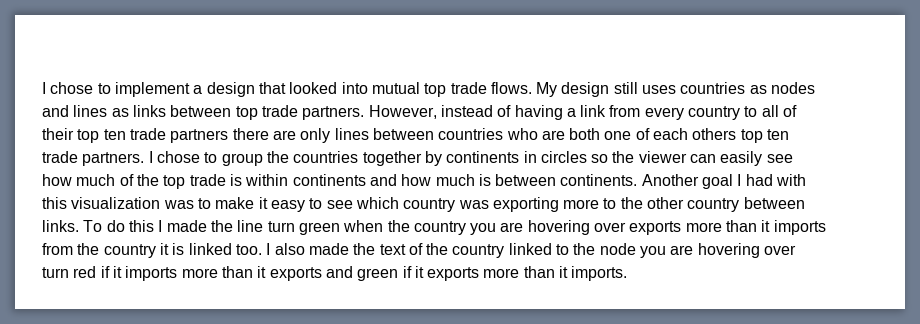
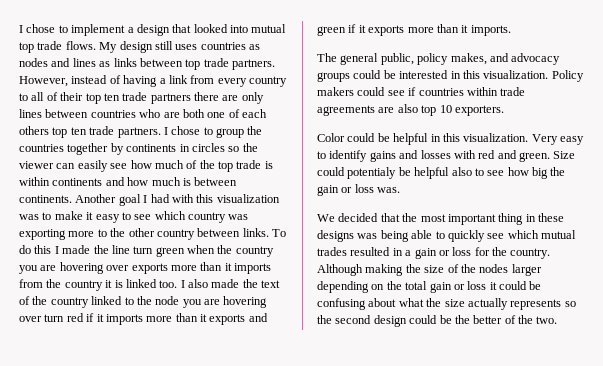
(628, 273) none -> [317,53,561,65] [317,70,584,82] [317,87,526,96] [317,104,504,116] [317,133,584,145] [317,150,576,162] [317,167,566,179] [317,184,401,196] [317,213,564,225] [317,230,576,242] [317,247,551,259] [317,264,542,276] [317,281,542,293] [317,298,576,310] [317,315,558,327] // The general public, policy makes, and advocacy groups could be interested in this visualization. Policy makers could see if countries within trade agreements are also top 10 exporters. // Color could be helpful in this visualization. Very easy to identify gains and losses with red and green. Size could potentialy be helpful also to see how big the gain or loss was. // We decided that the most important thing in these designs was being able to quickly see which mutual trades resulted in a gain or loss for the country. Although making the size of the nodes larger depending on the total gain or loss it could be confusing about what the size actually represents so the second design could be the better of the two.

